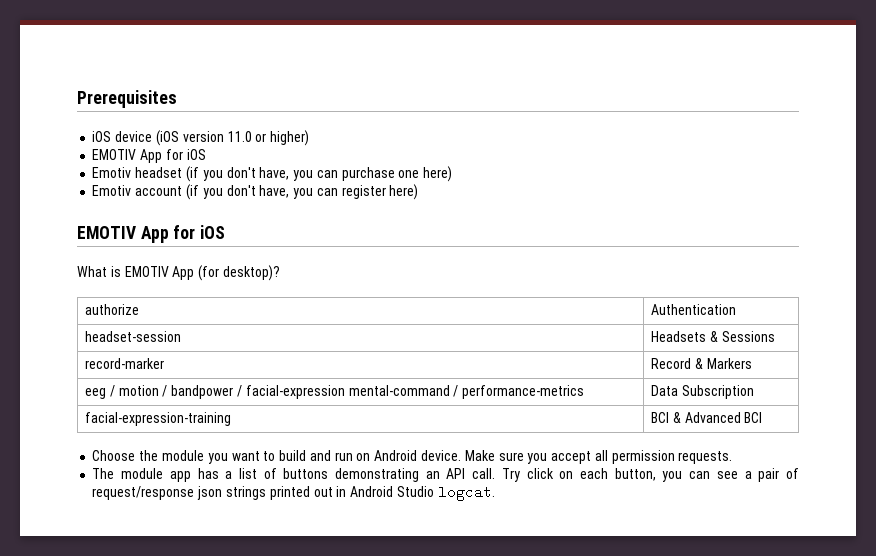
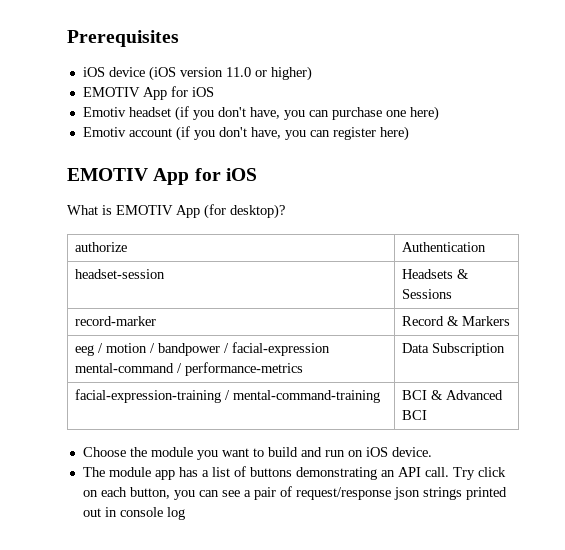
(232, 419) none -> [224,390,380,403] / mental-command-training
[374,450,418,461] Android -> [365,447,388,457] iOS
[464,450,733,464] Make sure you accept all permission requests. -> (432, 452) none
[350,485,495,501] Android Studio logcat. -> [119,507,185,520] console log

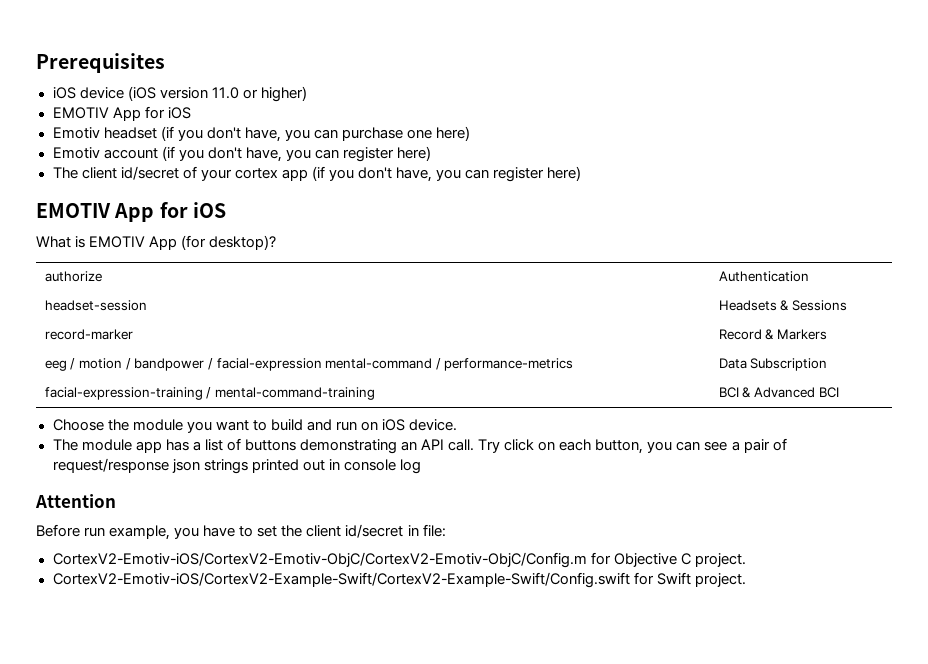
(409, 133) none -> [52,166,582,182] // The client id/secret of your cortex app (if you don't have, you can register here)
(185, 513) none -> [35,494,116,508] [36,524,446,540] [52,552,746,568] [52,572,746,588] // Attention // Before run example, you have to set the client id/secret in file: // CortexV2-Emotiv-iOS/CortexV2-Emotiv-ObjC/CortexV2-Emotiv-ObjC/Config.m for Objective C project. // CortexV2-Emotiv-iOS/CortexV2-Example-Swift/CortexV2-Example-Swift/Config.swift for Swift project.

